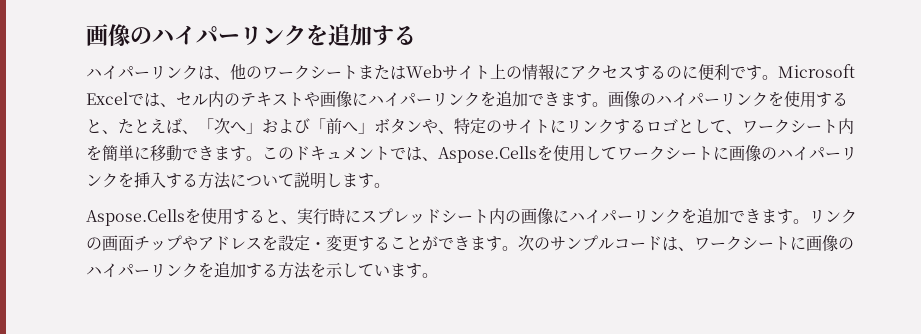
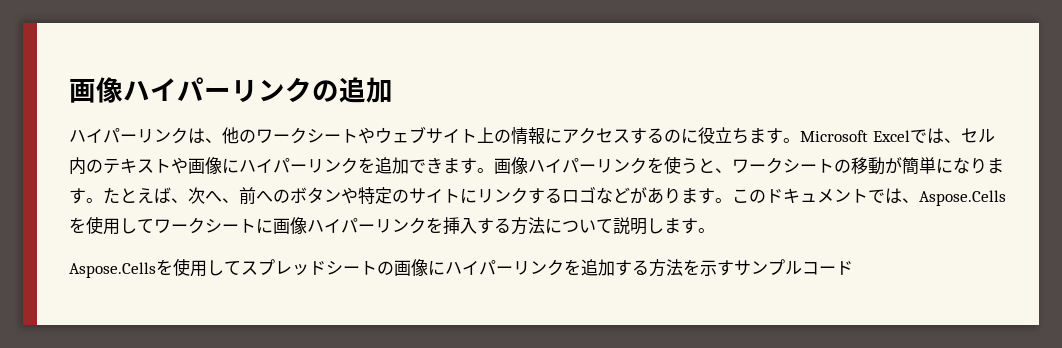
[86,24,416,47] 画像のハイパーリンクを追加する -> [69,77,393,103] 画像ハイパーリンクの追加
[358,65,442,80] またはWeb -> [358,126,426,144] やウェブ
[698,64,746,81] 便利で -> [698,127,766,144] 役立ちま
[640,93,656,106] の -> (528, 165) none
[800,91,848,108] [86,118,374,134] 用すると、たとえば、「次へ」および「前へ」 -> [681,157,1004,175] [69,187,290,205] うと、ワークシートの移動が簡単になります。たとえば、次へ、前への
[438,130,454,134] 、 -> (358, 195) none
[678,118,854,134] [86,145,214,161] として、ワークシート内を簡単に移動でき -> [596,187,681,204] などがあり
[761,147,777,160] の -> (307, 225) none
[233,208,361,225] すると、実行時に -> [207,260,241,276] して
[489,208,505,224] 内 -> (377, 268) none
[729,209,857,224] [86,235,854,252] [86,262,438,279] できます。リンクの画面チップやアドレスを設定・変更することができます。次のサンプルコードは、ワークシートに画像のハイパーリンクを追加する方法を示しています。 -> [615,259,853,277] する方法を示すサンプルコード

